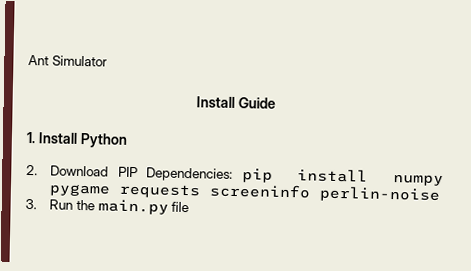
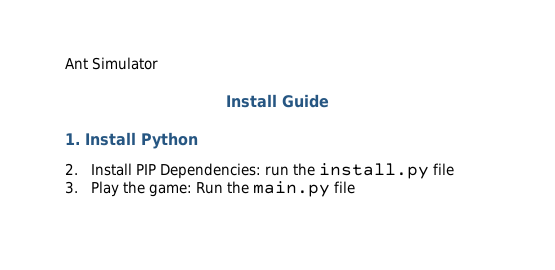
[50,165,110,177] Download -> [91,163,133,176] Install
[241,168,444,187] [49,183,442,203] [25,198,37,210] pip install numpy pygame requests screeninfo perlin-noise // 3. -> [265,163,455,179] [65,181,193,197] run the install.py file // 3. Play the game:

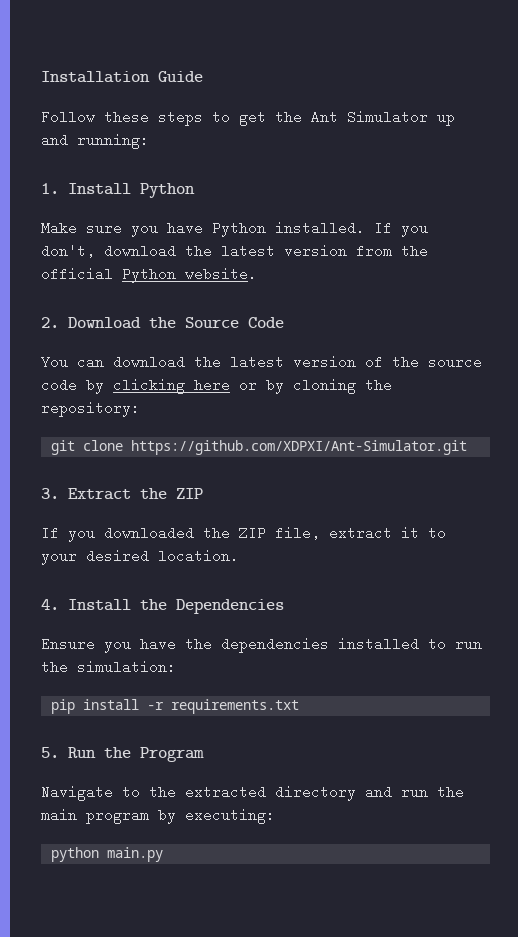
(65, 63) none -> [41,71,203,83] [41,110,302,126] Installation Guide // Follow these steps to get the
[226,94,329,108] // Install Guide -> [437,115,455,126] [41,133,149,149] up and running:
[65,163,455,179] [65,181,356,197] 2. Install PIP Dependencies: run the install.py file // 3. Play the game: Run the main.py file -> [41,221,428,237] [41,244,428,258] [41,267,257,283] [41,317,284,329] [41,355,482,369] [41,378,392,394] [41,401,140,417] [50,440,467,455] [41,488,203,500] [41,526,446,542] [41,549,239,565] [41,599,284,614] [41,637,482,653] [41,660,176,674] [50,699,299,714] [41,747,204,762] [41,785,464,801] [41,808,275,824] [50,847,163,862] Make sure you have Python installed. If you don't, download the latest version from the official Python website. // 2. Download the Source Code // You can download the latest version of the source code by clicking here or by cloning the repository: // git clone https://github.com/XDPXI/Ant-Simulator.git // 3. Extract the ZIP // If you downloaded the ZIP file, extract it to your desired location. // 4. Install the Dependencies // Ensure you have the dependencies installed to run the simulation: // pip install -r requirements.txt // 5. Run the Program // Navigate to the extracted directory and run the main program by executing: // python main.py

